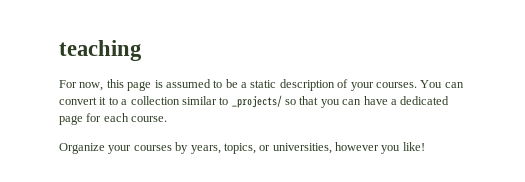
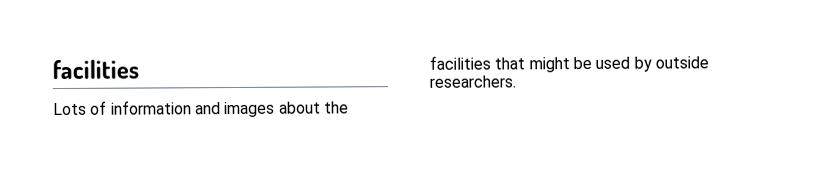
[59,40,142,61] [59,79,464,91] [59,95,450,108] [59,113,168,125] [59,142,425,154] teaching // For now, this page is assumed to be a static description of your courses. You can convert it to a collection similar to _projects/ so that you can have a dedicated page for each course. // Organize your courses by years, topics, or universities, however you like! -> [52,59,139,80] [53,100,349,118] [429,55,709,73] [429,75,516,88] facilities // Lots of information and images about the facilities that might be used by outside researchers.

